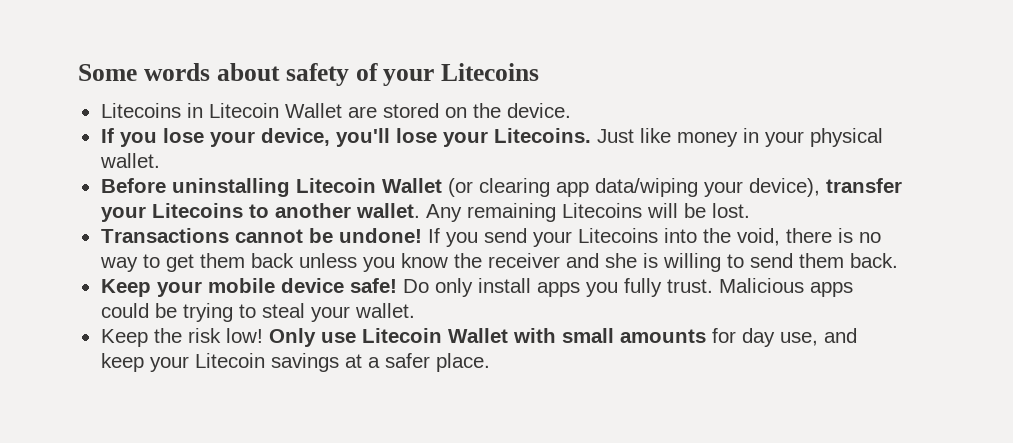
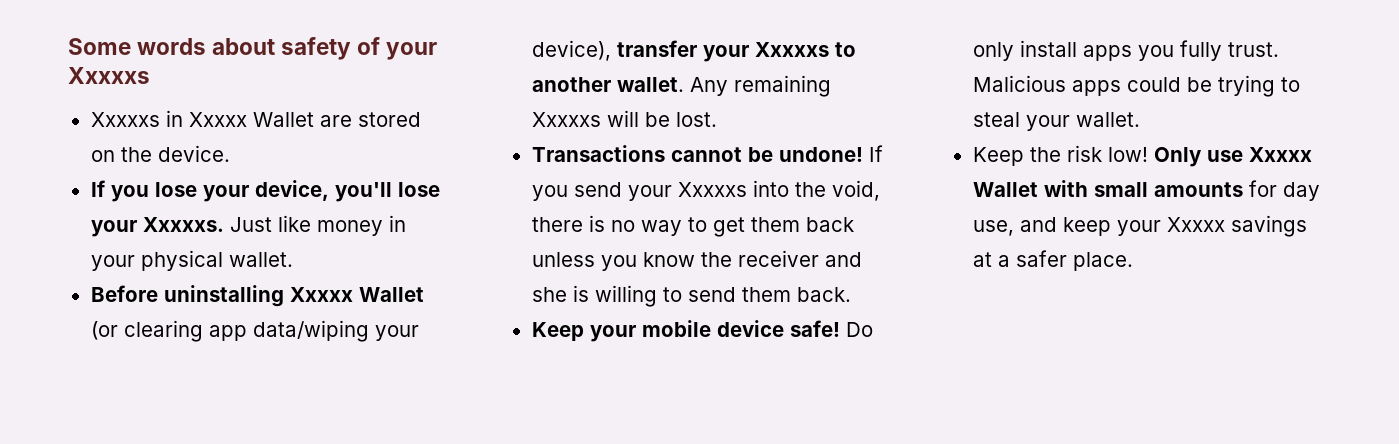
[441,63,540,81] [100,103,279,118] Litecoins // Litecoins in Litecoin -> [68,67,150,84] [90,110,247,127] Xxxxxs // Xxxxxs in Xxxxx
[493,128,591,143] Litecoins. -> [142,217,224,232] Xxxxxs.
[295,178,376,193] Litecoin -> [289,287,353,302] Xxxxx
[151,203,243,218] Litecoins -> [754,42,829,57] Xxxxxs
[561,203,642,218] Litecoins -> [531,112,601,127] Xxxxxs
[577,228,658,243] Litecoins -> [677,182,747,197] Xxxxxs
[361,328,442,343] Litecoin -> [1248,147,1312,162] Xxxxx
[194,353,265,368] Litecoin -> [1166,217,1225,232] Xxxxx

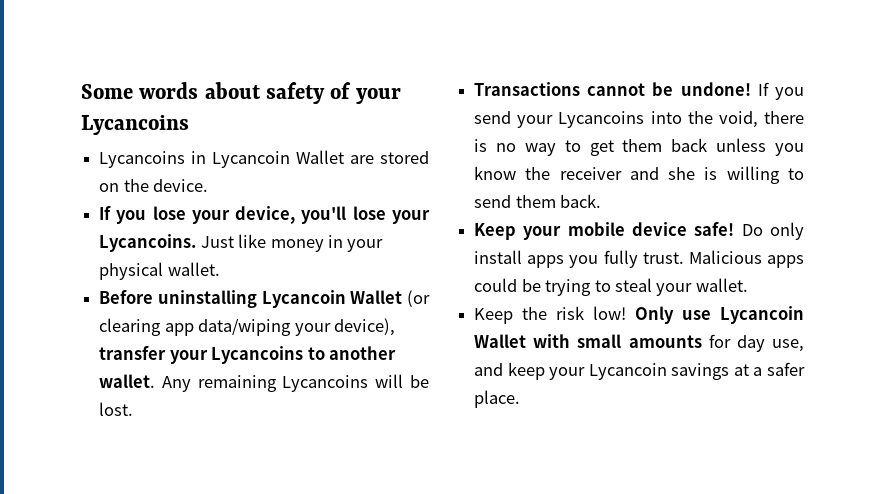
[68,67,150,84] [90,110,247,127] Xxxxxs // Xxxxxs in Xxxxx -> [81,115,189,135] [99,151,291,168] Lycancoins // Lycancoins in Lycancoin
[142,217,224,232] Xxxxxs. -> [99,234,197,252] Lycancoins.
[289,287,353,302] Xxxxx -> [261,290,346,308] Lycancoin
[754,42,829,57] Xxxxxs -> [211,346,304,364] Lycancoins
[531,112,601,127] Xxxxxs -> [282,375,369,392] Lycancoins
[677,182,747,197] Xxxxxs -> [558,111,645,128] Lycancoins
[1248,147,1312,162] Xxxxx -> [720,306,804,324] Lycancoin
[1166,217,1225,232] Xxxxx -> [588,363,667,380] Lycancoin

